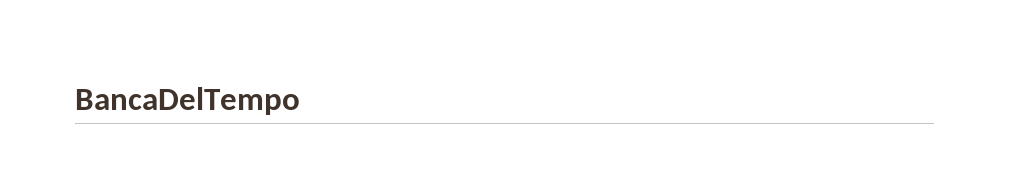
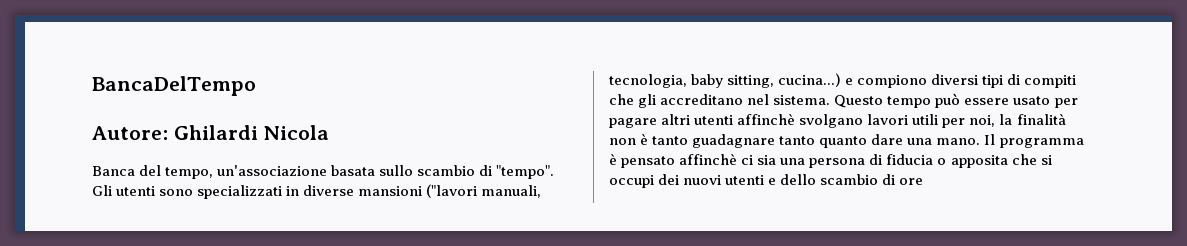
(300, 101) none -> [92,125,330,140] [92,165,555,179] [92,184,542,199] [609,73,1077,88] [609,93,1078,108] [609,113,1066,128] [609,133,1084,148] [609,153,1052,168] [609,174,924,188] // Autore: Ghilardi Nicola // Banca del tempo, un'associazione basata sullo scambio di "tempo". Gli utenti sono specializzati in diverse mansioni ("lavori manuali, tecnologia, baby sitting, cucina...) e compiono diversi tipi di compiti che gli accreditano nel sistema. Questo tempo può essere usato per pagare altri utenti affinchè svolgano lavori utili per noi, la finalità non è tanto guadagnare tanto quanto dare una mano. Il programma è pensato affinchè ci sia una persona di fiducia o apposita che si occupi dei nuovi utenti e dello scambio di ore

